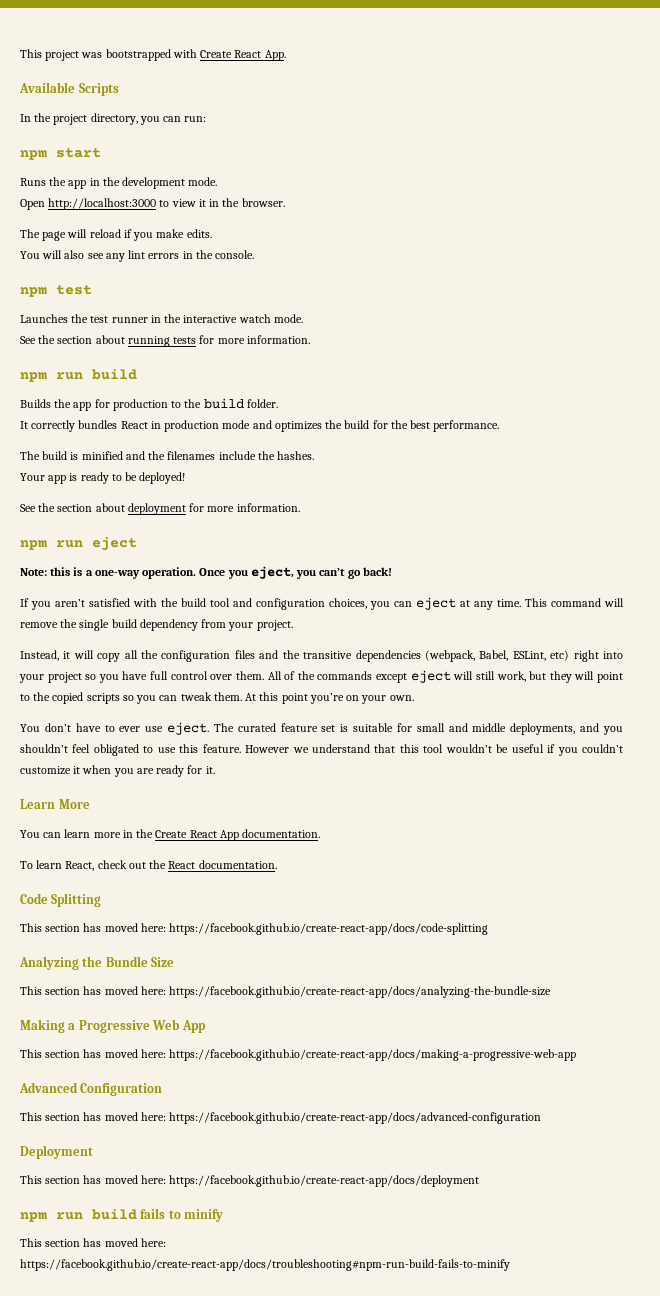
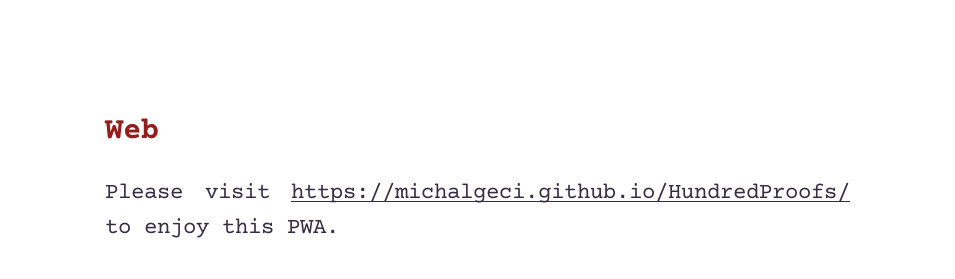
[20,49,286,61] [19,82,119,96] [20,113,207,125] [20,148,101,160] [20,177,218,189] [20,198,285,210] [20,229,212,241] [20,250,255,262] [20,285,92,297] [20,314,303,323] [20,335,310,347] [20,369,137,382] [20,398,278,411] [20,420,500,432] [20,451,315,460] [20,472,186,484] [20,503,300,515] [20,537,137,551] [20,566,392,579] [20,597,624,610] [20,619,293,631] [20,650,623,662] [19,670,623,683] [20,692,414,704] [20,722,624,735] [20,744,624,756] [20,765,215,777] [20,799,90,809] [20,829,321,841] [20,860,277,871] [20,893,102,907] [20,923,489,935] [19,956,175,970] [20,986,552,998] [20,1019,206,1033] [20,1049,577,1061] [19,1082,163,1096] [20,1112,542,1124] [20,1145,93,1159] [20,1175,480,1187] [20,1208,224,1222] [20,1238,166,1247] [20,1259,510,1271] This project was bootstrapped with Create React App. // Available Scripts // In the project directory, you can run: // npm start // Runs the app in the development mode. // Open http://localhost:3000 to view it in the browser. // The page will reload if you make edits. // You will also see any lint errors in the console. // npm test // Launches the test runner in the interactive watch mode. // See the section about running tests for more information. // npm run build // Builds the app for production to the build folder. // It correctly bundles React in production mode and optimizes the build for the best performance. // The build is minified and the filenames include the hashes. // Your app is ready to be deployed! // See the section about deployment for more information. // npm run eject // Note: this is a one-way operation. Once you eject, you can’t go back! // If you aren’t satisfied with the build tool and configuration choices, you can eject at any time. This command will remove the single build dependency from your project. // Instead, it will copy all the configuration files and the transitive dependencies (webpack, Babel, ESLint, etc) right into your project so you have full control over them. All of the commands except eject will still work, but they will point to the copied scripts so you can tweak them. At this point you’re on your own. // You don’t have to ever use eject. The curated feature set is suitable for small and middle deployments, and you shouldn’t feel obligated to use this feature. However we understand that this tool wouldn’t be useful if you couldn’t customize it when you are ready for it. // Learn More // You can learn more in the Create React App documentation. // To learn React, check out the React documentation. // Code Splitting // This section has moved here: https://facebook.github.io/create-react-app/docs/code-splitting // Analyzing the Bundle Size // This section has moved here: https://facebook.github.io/create-react-app/docs/analyzing-the-bundle-size // Making a Progressive Web App // This section has moved here: https://facebook.github.io/create-react-app/docs/making-a-progressive-web-app // Advanced Configuration // This section has moved here: https://facebook.github.io/create-react-app/docs/advanced-configuration // Deployment // This section has moved here: https://facebook.github.io/create-react-app/docs/deployment // npm run build fails to minify // This section has moved here: https://facebook.github.io/create-react-app/docs/troubleshooting#npm-run-build-fails-to-minify -> [104,118,159,139] [105,182,850,203] [105,218,339,238] Web // Please visit https://michalgeci.github.io/HundredProofs/ to enjoy this PWA.

